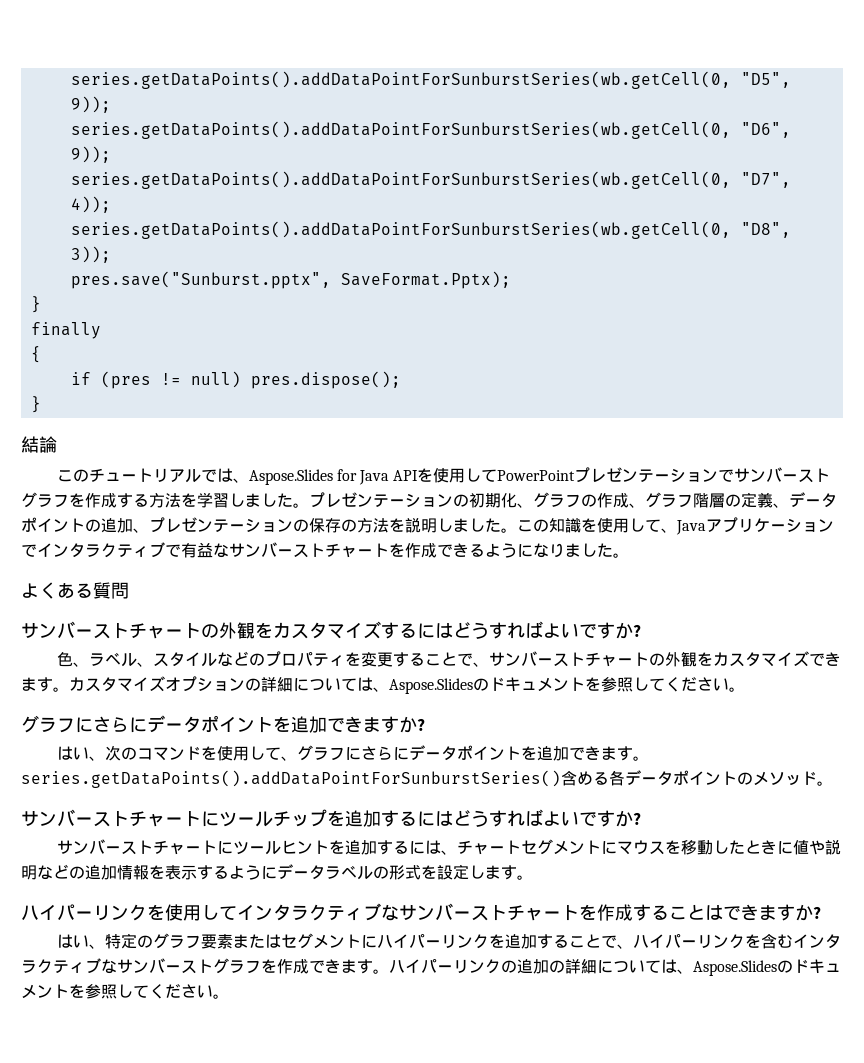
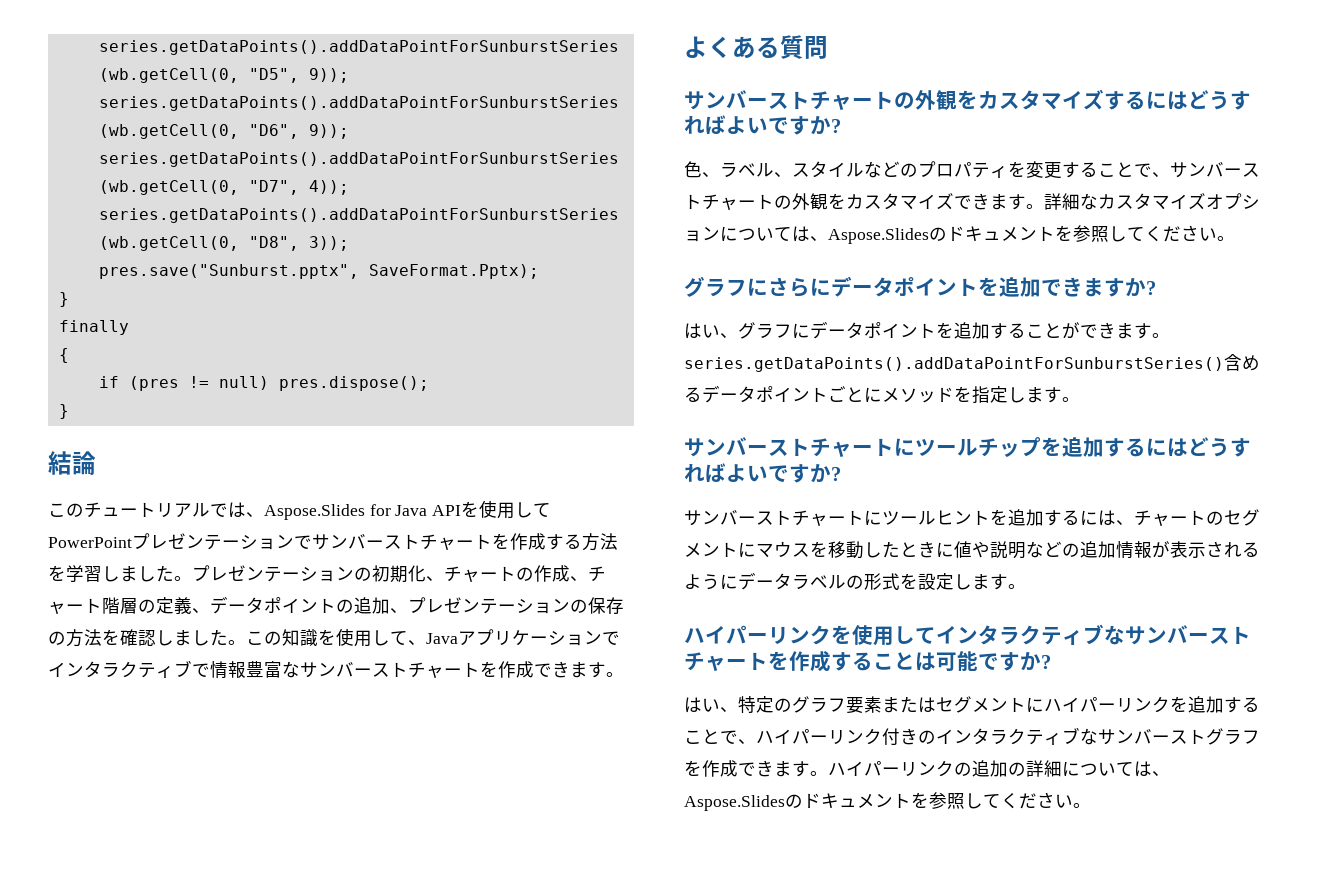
[21,492,69,508] グラフ -> [420,534,492,550] チャート
[533,492,693,508] グラフの作成、グラフ -> [444,565,606,582] [48,598,102,614] チャートの作成、チャート
[405,518,437,533] 説明 -> [120,629,156,646] 確認
[181,542,213,558] 有益 -> [210,661,282,679] 情報豊富
[469,543,613,558] るようになりました -> [570,662,606,678] ます
(69, 689) none -> [1044,193,1098,210] 詳細な
[245,677,293,692] の詳細 -> (720, 234) none
[104,745,569,761] 次のコマンドを使用して、グラフにさらにデータポイントを追加 -> [738,321,1080,339] グラフにデータポイントを追加することが
[609,770,753,786] 各データポイントの -> [702,385,882,403] データポイントごとに
(817, 778) none -> [954,386,1062,404] を指定します
(521, 847) none -> [1206,511,1224,525] の
[149,865,213,880] を表示す -> [1152,541,1242,558] が表示され
[723,904,777,921] できま -> [936,651,999,671] 可能で
[744,934,793,949] を含む -> [882,728,936,746] 付きの

